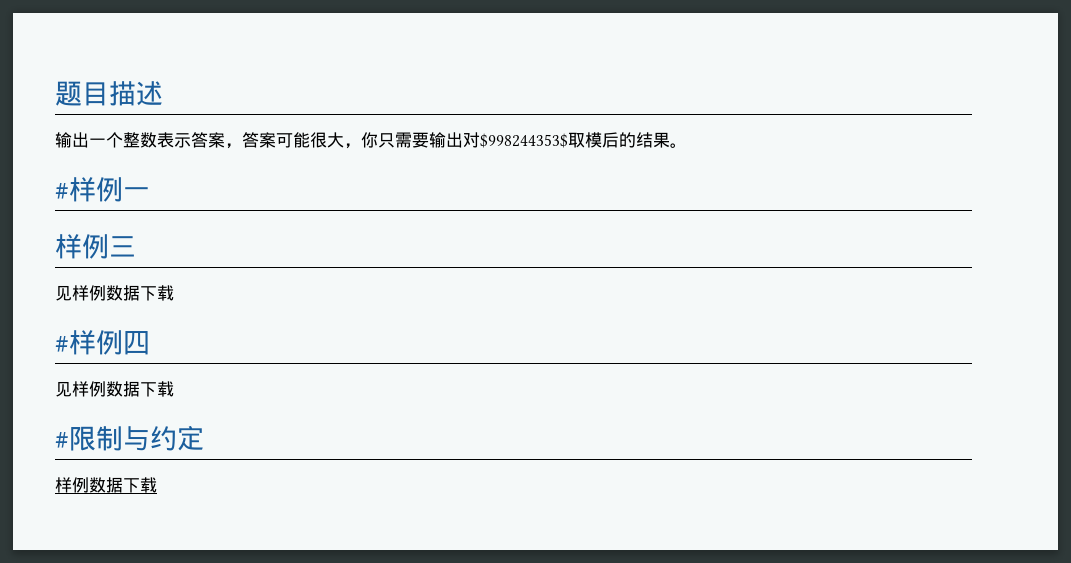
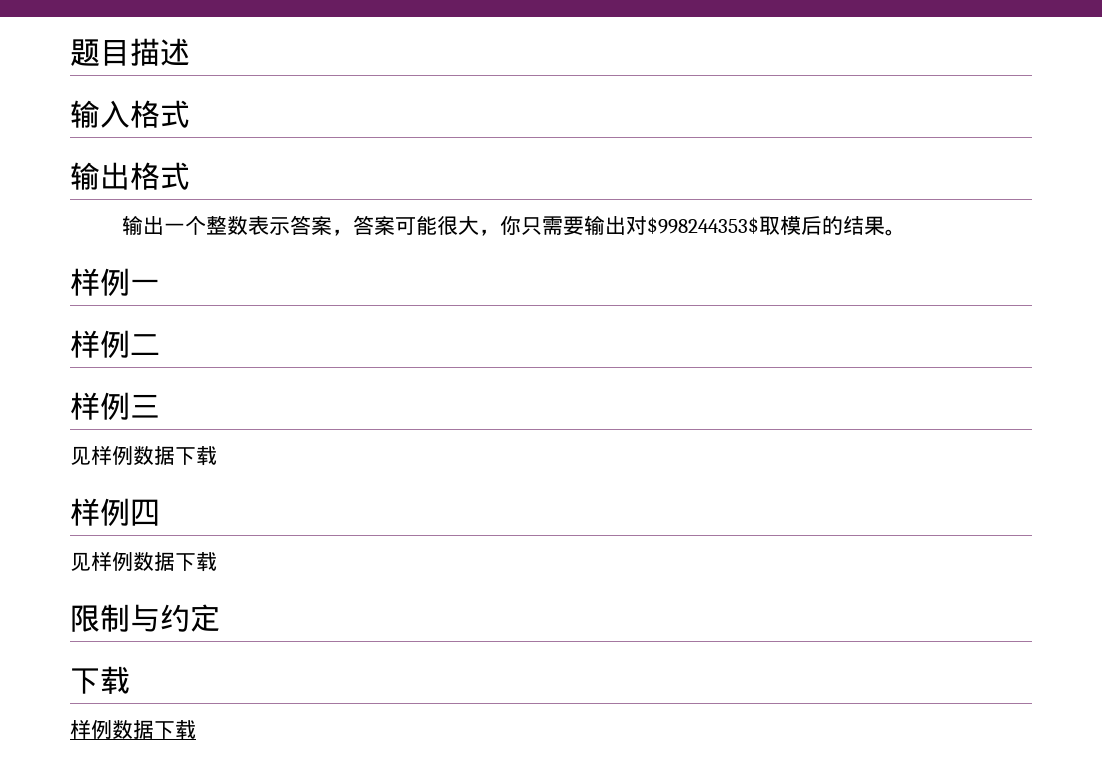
(163, 93) none -> [70,100,190,128] [70,162,190,190] // 输入格式 // 输出格式
[55,183,69,199] # -> (907, 232) none
(150, 193) none -> [70,330,160,358] // 样例二
[55,336,69,352] # -> (217, 456) none
[55,432,69,448] # -> (217, 562) none
(204, 438) none -> [70,666,130,694] // 下载

